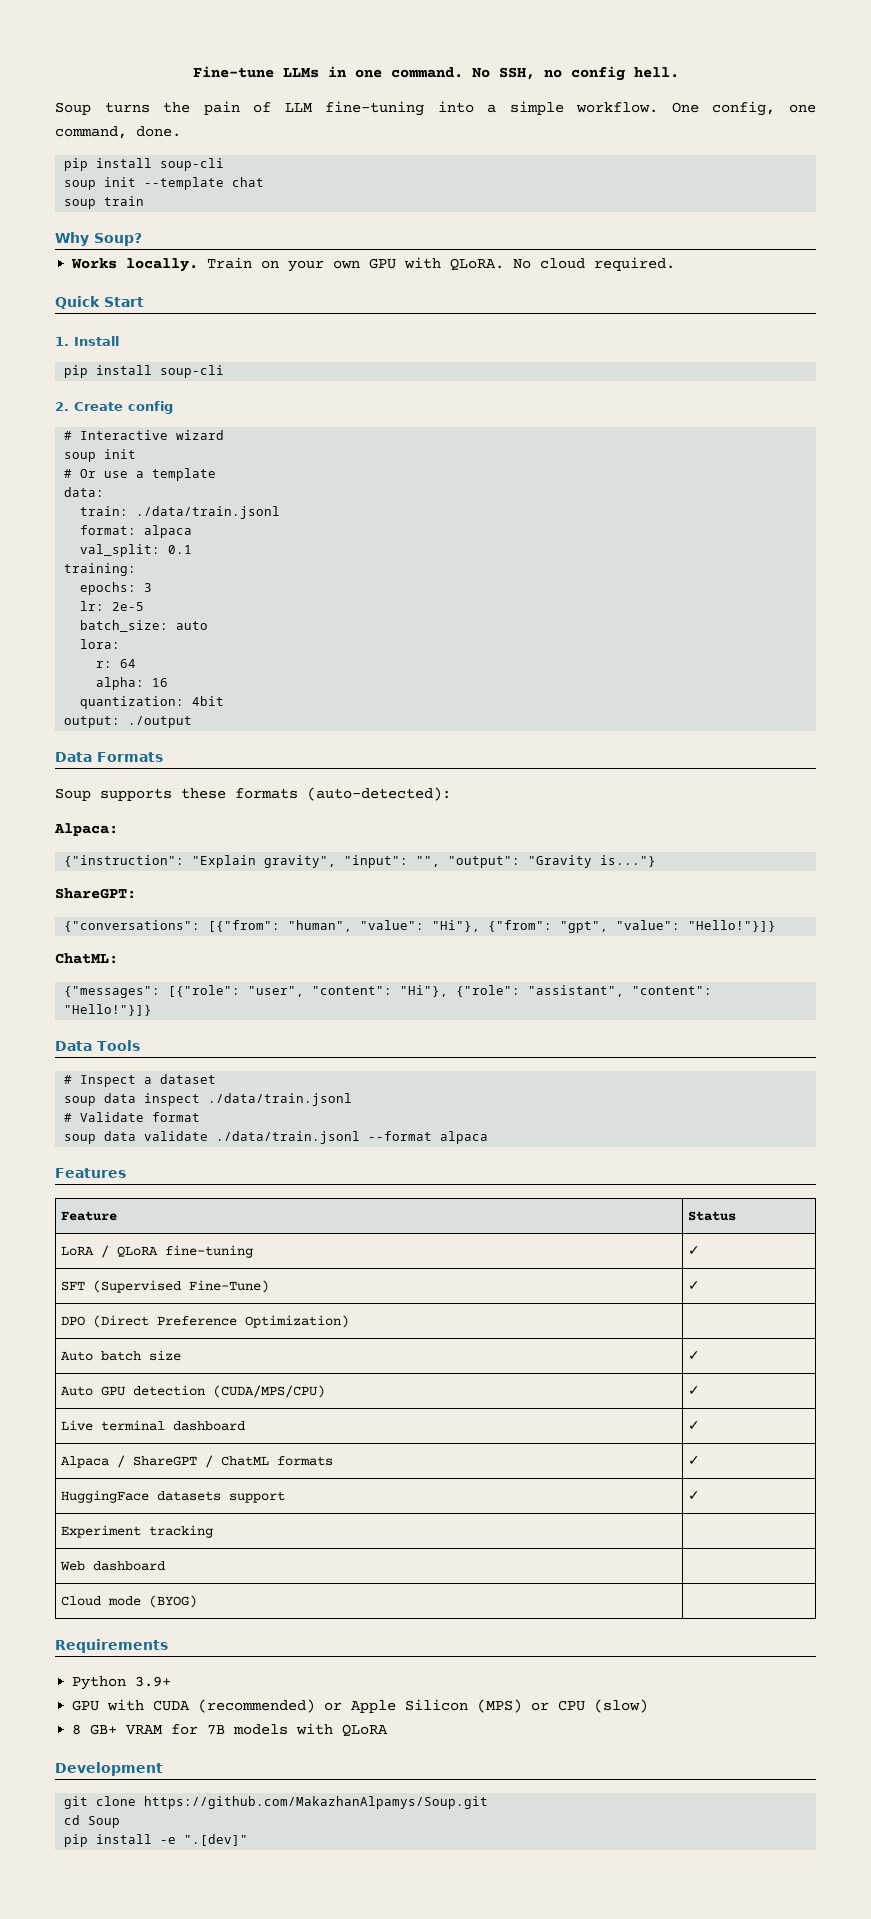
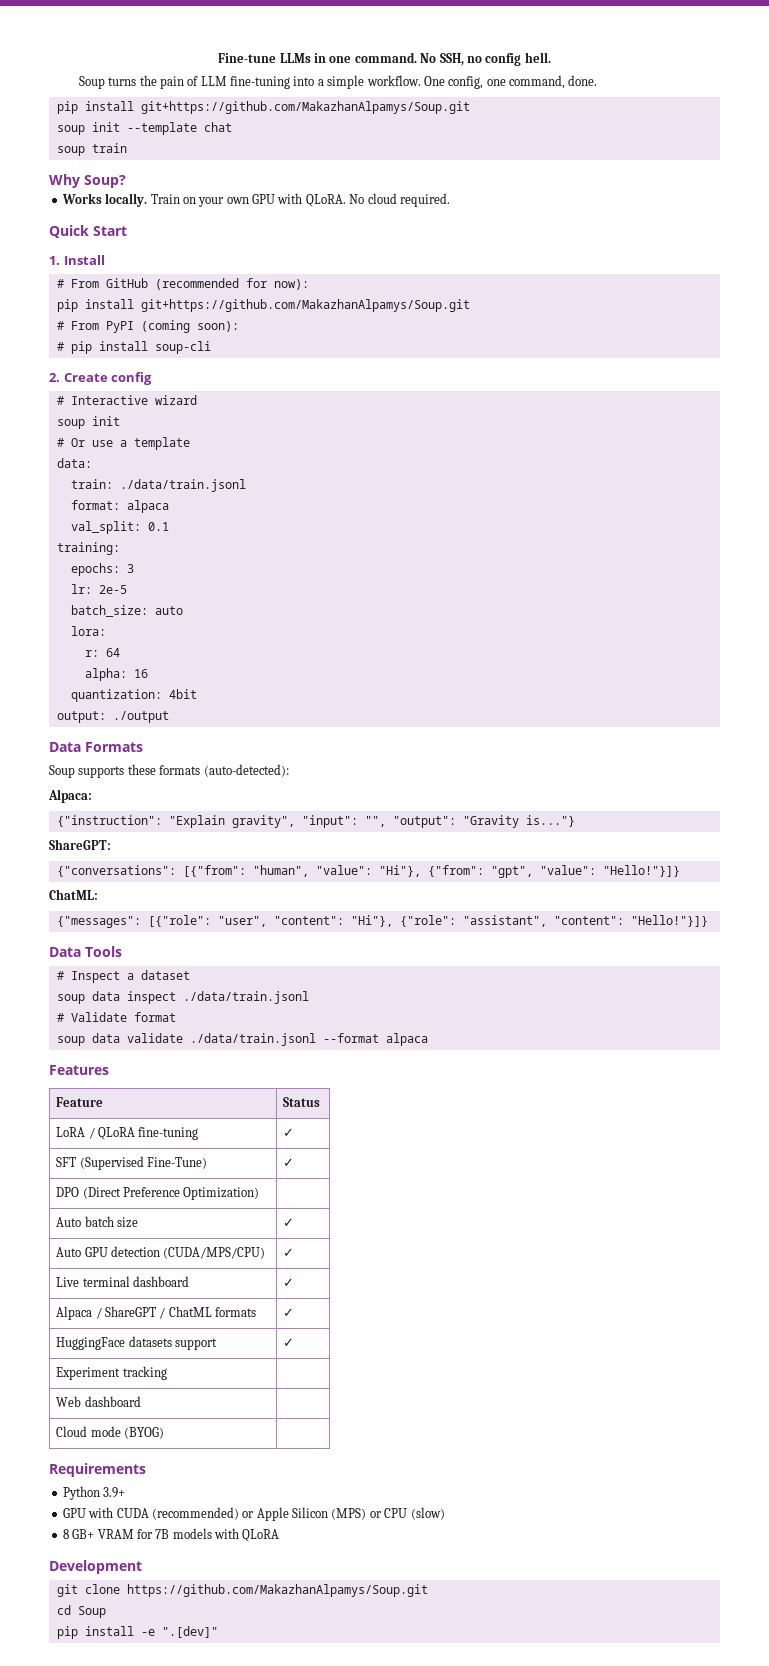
[160,158,225,171] soup-cli -> [140,101,470,114] git+https://github.com/MakazhanAlpamys/Soup.git
(119, 341) none -> [56,278,309,290] [56,299,470,312] [56,320,239,333] [56,342,64,351] # From GitHub (recommended for now): // pip install git+https://github.com/MakazhanAlpamys/Soup.git // # From PyPI (coming soon): // #

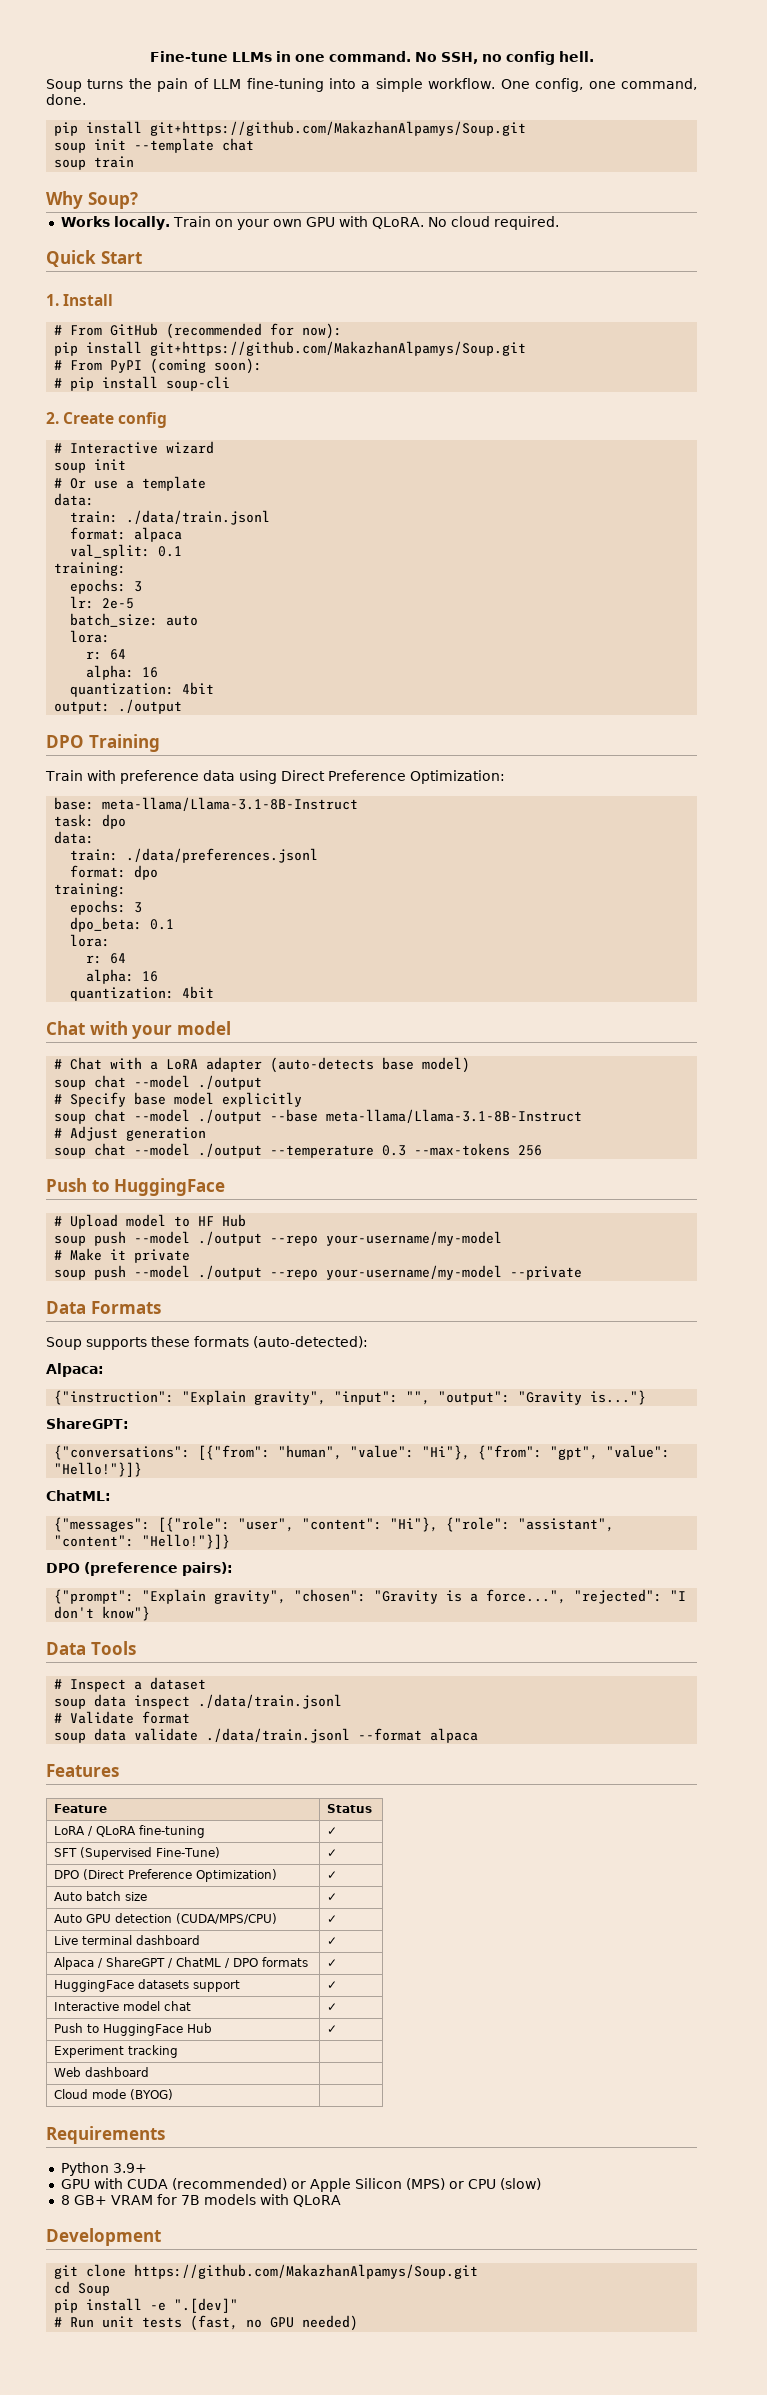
(169, 717) none -> [46,734,160,752] [45,770,505,784] [54,797,359,811] [54,814,127,829] [54,831,95,844] [70,848,319,863] [70,865,159,880] [54,883,127,897] [70,900,143,915] [70,917,175,932] [70,934,111,947] [86,953,127,964] [86,969,159,984] [70,986,215,1001] [46,1021,231,1039] [54,1057,471,1073] [54,1075,263,1090] [54,1092,303,1107] [54,1109,583,1124] [54,1126,207,1141] [54,1143,543,1158] [46,1178,226,1196] [54,1214,247,1229] [54,1231,503,1246] [54,1248,191,1263] [54,1265,583,1280] // DPO Training // Train with preference data using Direct Preference Optimization: // base: meta-llama/Llama-3.1-8B-Instruct // task: dpo // data: // train: ./data/preferences.jsonl // format: dpo // training: // epochs: 3 // dpo_beta: 0.1 // lora: // r: 64 // alpha: 16 // quantization: 4bit // Chat with your model // # Chat with a LoRA adapter (auto-detects base model) // soup chat --model ./output // # Specify base model explicitly // soup chat --model ./output --base meta-llama/Llama-3.1-8B-Instruct // # Adjust generation // soup chat --model ./output --temperature 0.3 --max-tokens 256 // Push to HuggingFace // # Upload model to HF Hub // soup push --model ./output --repo your-username/my-model // # Make it private // soup push --model ./output --repo your-username/my-model --private
(708, 921) none -> [46,1562,233,1576] [54,1589,687,1604] [54,1606,151,1621] // DPO (preference pairs): // {"prompt": "Explain gravity", "chosen": "Gravity is a force...", "rejected": "I don't know"}
(260, 1193) none -> [327,1871,338,1879] ✓
(212, 1311) none -> [225,1958,259,1968] / DPO
(295, 1342) none -> [54,2001,192,2011] [327,2003,338,2011] [54,2023,213,2036] [327,2025,338,2033] // Interactive model chat | ✓ // Push to HuggingFace Hub | ✓
(218, 1632) none -> [54,2315,359,2331] // # Run unit tests (fast, no GPU needed)

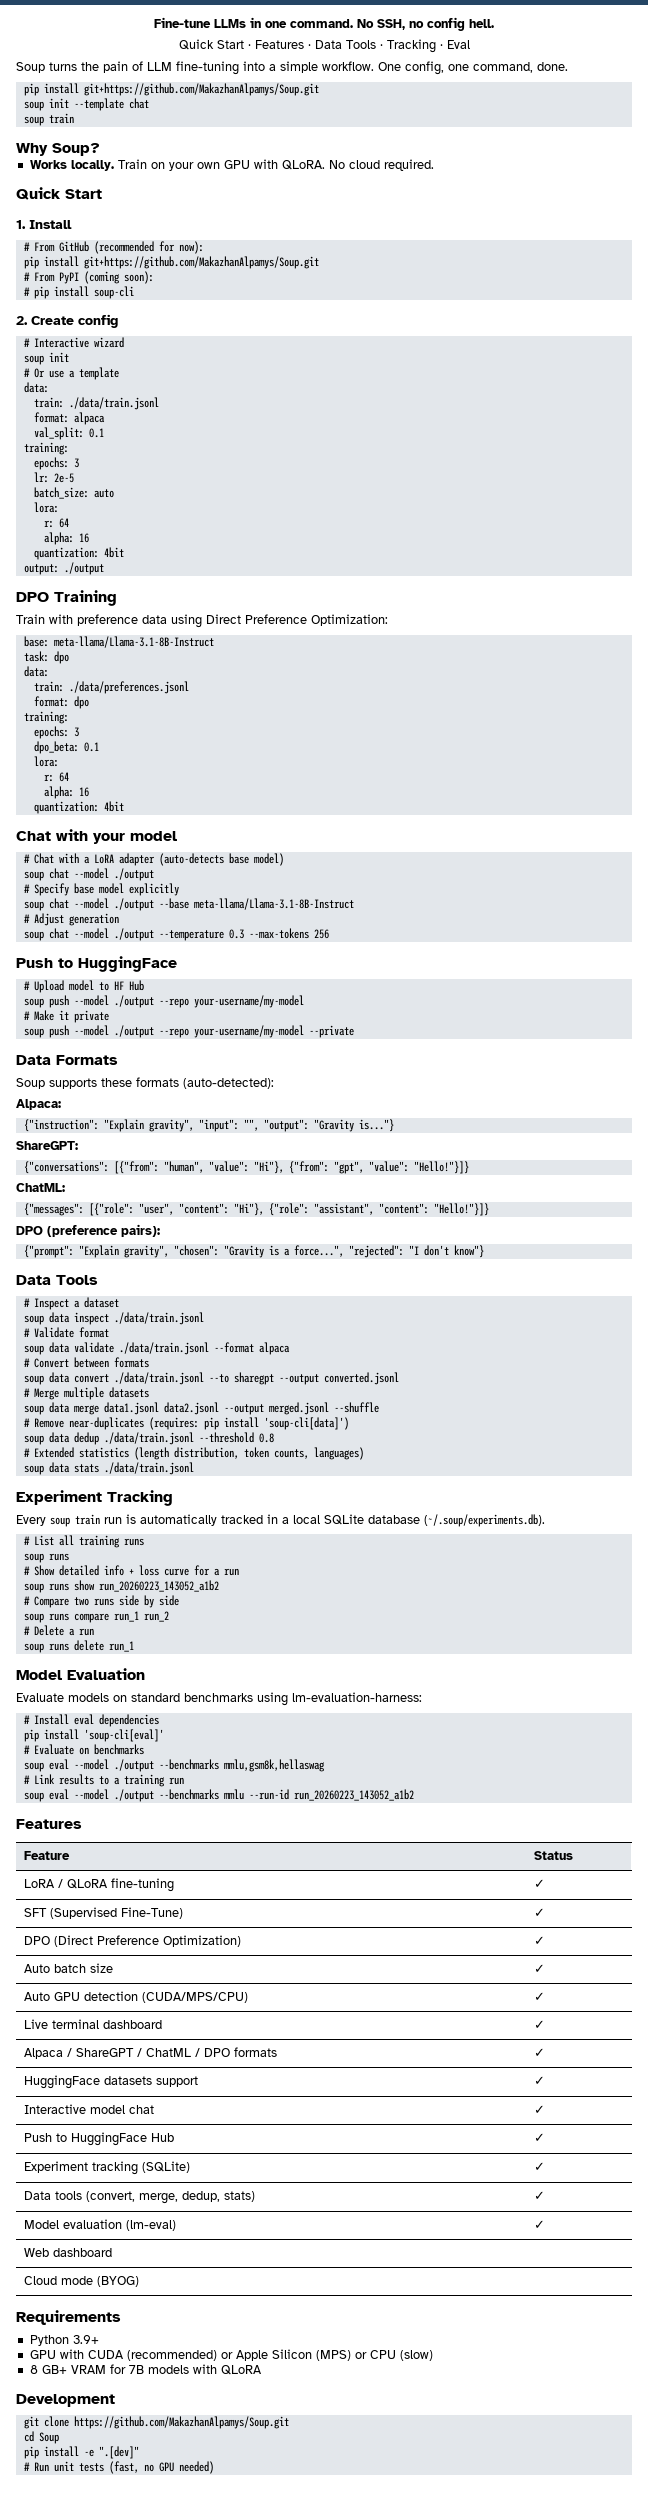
(594, 56) none -> [178,39,470,53] // Quick Start · Features · Data Tools · Tracking · Eval
(479, 1735) none -> [23,1357,149,1368] [23,1372,399,1385] [23,1387,149,1400] [23,1402,379,1415] [23,1417,349,1430] [23,1432,274,1445] [23,1447,364,1460] [23,1462,194,1475] [16,1490,173,1506] [16,1514,545,1527] [23,1535,144,1548] [23,1553,69,1563] [23,1565,239,1576] [23,1580,219,1593] [23,1595,179,1608] [23,1611,169,1623] [23,1625,94,1636] [23,1640,134,1653] [16,1668,145,1680] [16,1692,422,1706] [23,1714,159,1727] [23,1729,164,1742] [23,1744,144,1755] [23,1759,325,1772] [23,1774,184,1787] [23,1789,414,1802] // # Convert between formats // soup data convert ./data/train.jsonl --to sharegpt --output converted.jsonl // # Merge multiple datasets // soup data merge data1.jsonl data2.jsonl --output merged.jsonl --shuffle // # Remove near-duplicates (requires: pip install 'soup-cli[data]') // soup data dedup ./data/train.jsonl --threshold 0.8 // # Extended statistics (length distribution, token counts, languages) // soup data stats ./data/train.jsonl // Experiment Tracking // Every soup train run is automatically tracked in a local SQLite database (~/.soup/experiments.db). // # List all training runs // soup runs // # Show detailed info + loss curve for a run // soup runs show run_20260223_143052_a1b2 // # Compare two runs side by side // soup runs compare run_1 run_2 // # Delete a run // soup runs delete run_1 // Model Evaluation // Evaluate models on standard benchmarks using lm-evaluation-harness: // # Install eval dependencies // pip install 'soup-cli[eval]' // # Evaluate on benchmarks // soup eval --model ./output --benchmarks mmlu,gsm8k,hellaswag // # Link results to a training run // soup eval --model ./output --benchmarks mmlu --run-id run_20260223_143052_a1b2
(179, 2051) | -> [141,2161,190,2173] [533,2162,545,2171] [23,2191,255,2204] [533,2191,545,2200] [23,2219,176,2231] [533,2220,545,2229] (SQLite) | ✓ // Data tools (convert, merge, dedup, stats) | ✓ // Model evaluation (lm-eval) | ✓

